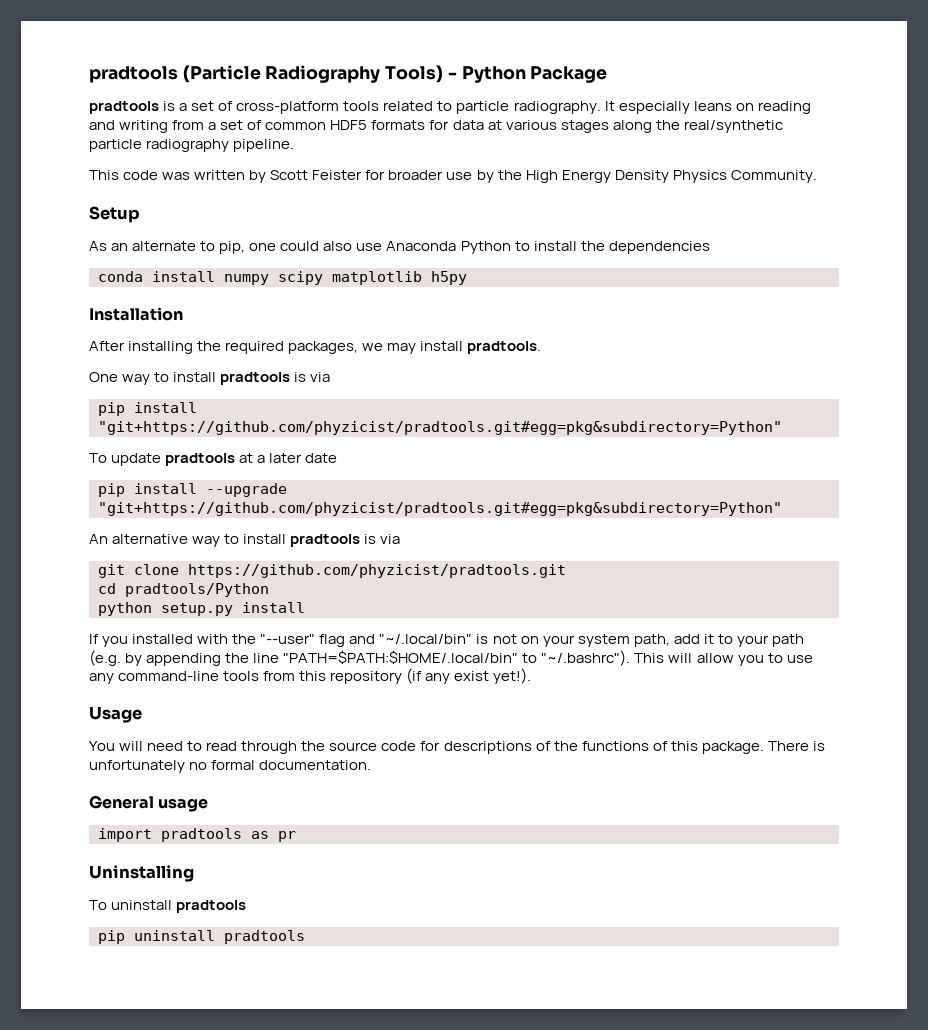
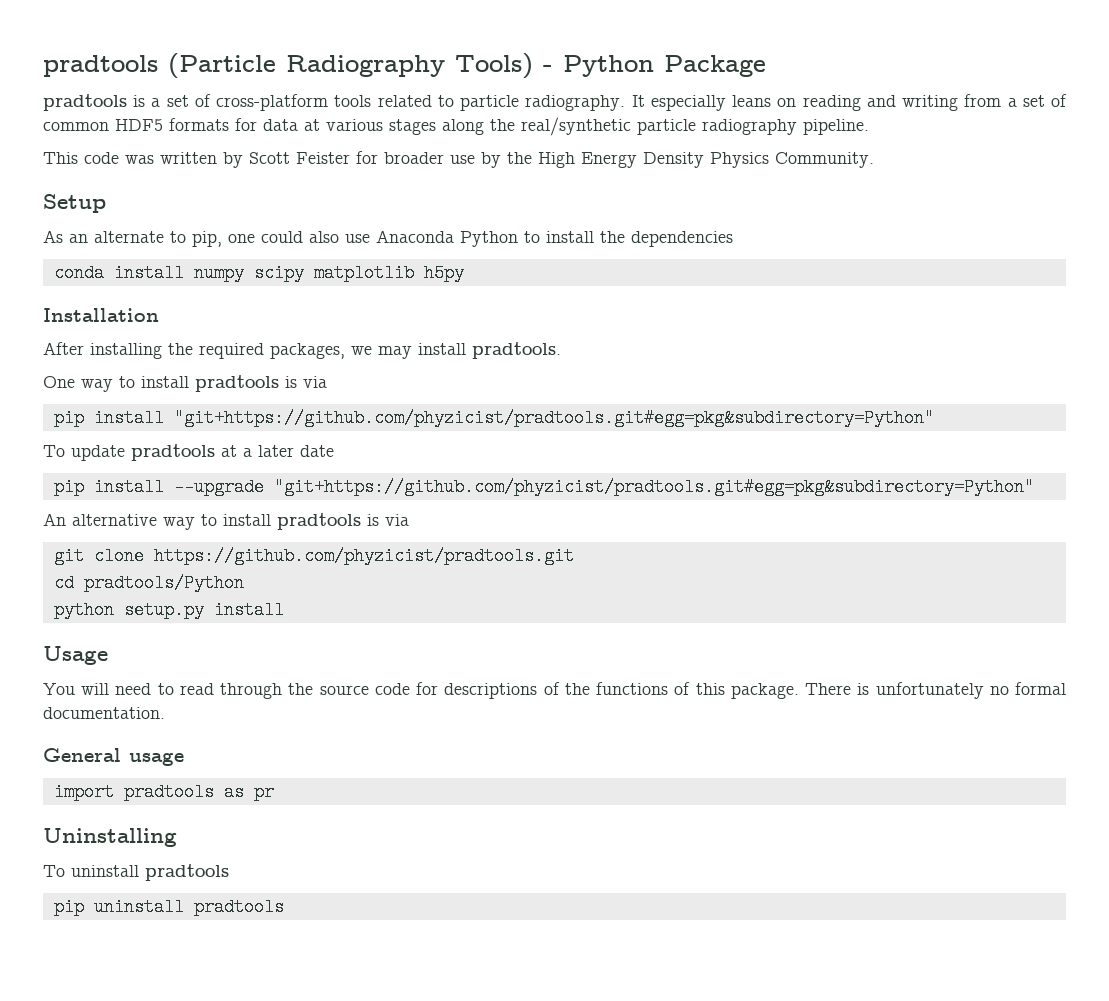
[89,634,804,647] [89,650,813,666] [89,668,532,684] // If you installed with the "--user" flag and "~/.local/bin" is not on your system path, add it to your path (e.g. by appending the line "PATH=$PATH:$HOME/.local/bin" to "~/.bashrc"). This will allow you to use any command-line tools from this repository (if any exist yet!). -> (284, 610) none

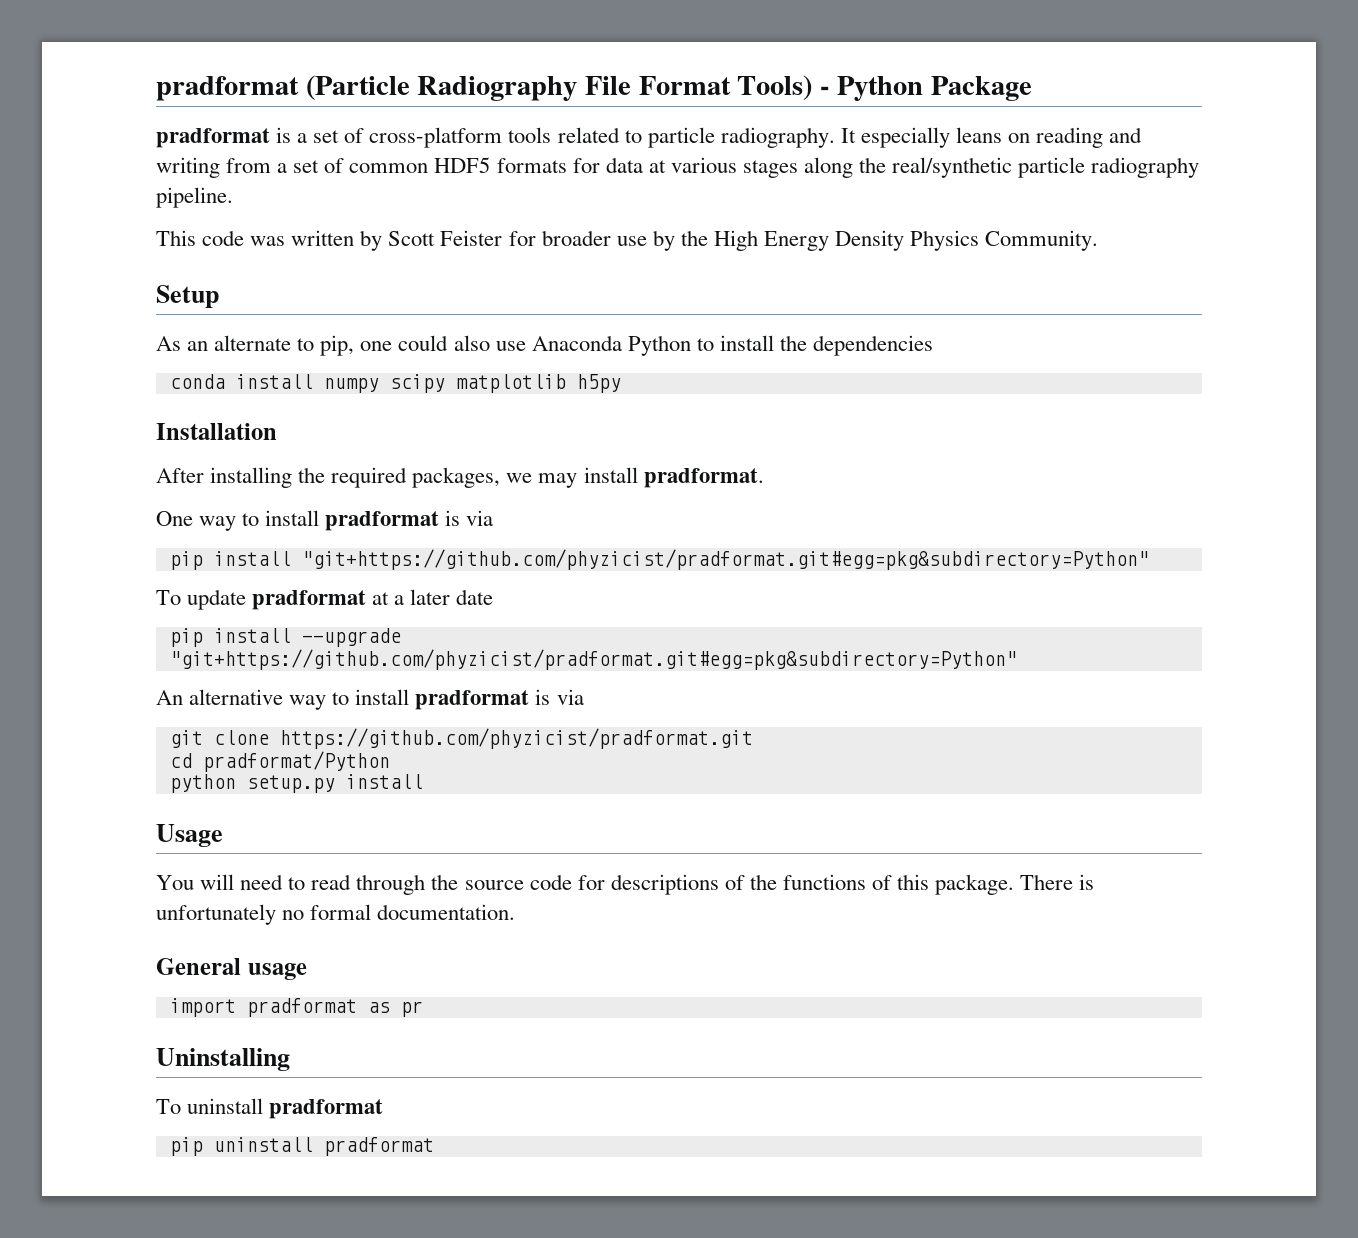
[43,55,158,77] pradtools -> [156,76,299,101] pradformat
(445, 66) none -> [585,76,731,95] File Format
[43,94,127,111] pradtools -> [156,128,270,148] pradformat
[472,342,561,359] pradtools. -> [643,468,764,488] pradformat.
[195,375,279,392] pradtools -> [325,511,440,531] pradformat
[173,409,934,427] "git+https://github.com/phyzicist/pradtools.git#egg=pkg&subdirectory=Python" -> [301,549,1149,570] "git+https://github.com/phyzicist/pradformat.git#egg=pkg&subdirectory=Python"
[131,444,215,461] pradtools -> [252,590,367,610] pradformat
[273,478,1034,496] "git+https://github.com/phyzicist/pradtools.git#egg=pkg&subdirectory=Python" -> [169,649,1017,670] "git+https://github.com/phyzicist/pradformat.git#egg=pkg&subdirectory=Python"
[277,513,361,530] pradtools -> [415,690,530,710] pradformat
[153,547,574,565] https://github.com/phyzicist/pradtools.git -> [279,728,753,749] https://github.com/phyzicist/pradformat.git
[83,574,244,592] pradtools/Python -> [202,751,390,772] pradformat/Python
[123,783,214,801] pradtools -> [246,998,357,1017] pradformat
[145,864,229,881] pradtools -> [269,1099,384,1119] pradformat
[193,898,284,916] pradtools -> [323,1137,434,1156] pradformat

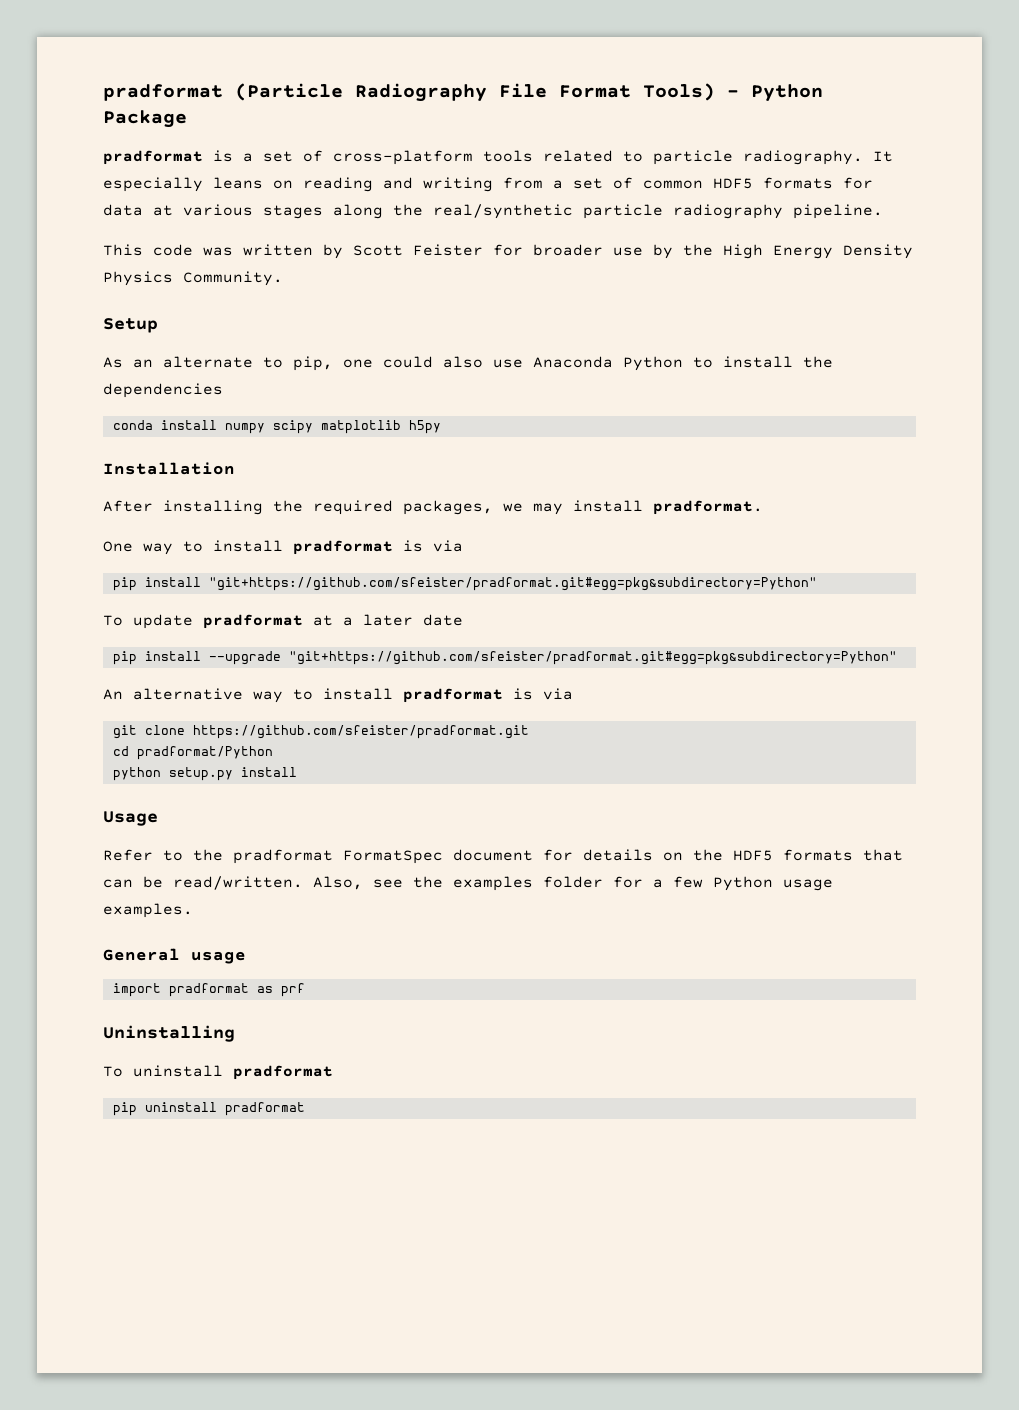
[301,549,1149,570] "git+https://github.com/phyzicist/pradformat.git#egg=pkg&subdirectory=Python" -> [208,577,817,591] "git+https://github.com/sfeister/pradformat.git#egg=pkg&subdirectory=Python"
[169,649,1017,670] "git+https://github.com/phyzicist/pradformat.git#egg=pkg&subdirectory=Python" -> [288,651,897,665] "git+https://github.com/sfeister/pradformat.git#egg=pkg&subdirectory=Python"
[279,728,753,749] https://github.com/phyzicist/pradformat.git -> [192,725,529,739] https://github.com/sfeister/pradformat.git
[156,874,1095,895] [156,904,516,925] You will need to read through the source code for descriptions of the functions of this package. There is unfortunately no formal documentation. -> [103,849,903,864] [103,876,833,891] [103,903,193,918] Refer to the pradformat FormatSpec document for details on the HDF5 formats that can be read/written. Also, see the examples folder for a few Python usage examples.
[400,1001,423,1017] pr -> [280,983,305,997] prf

